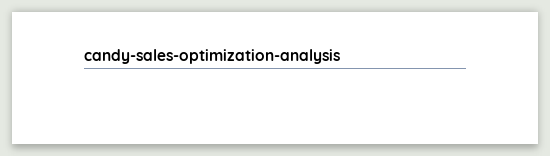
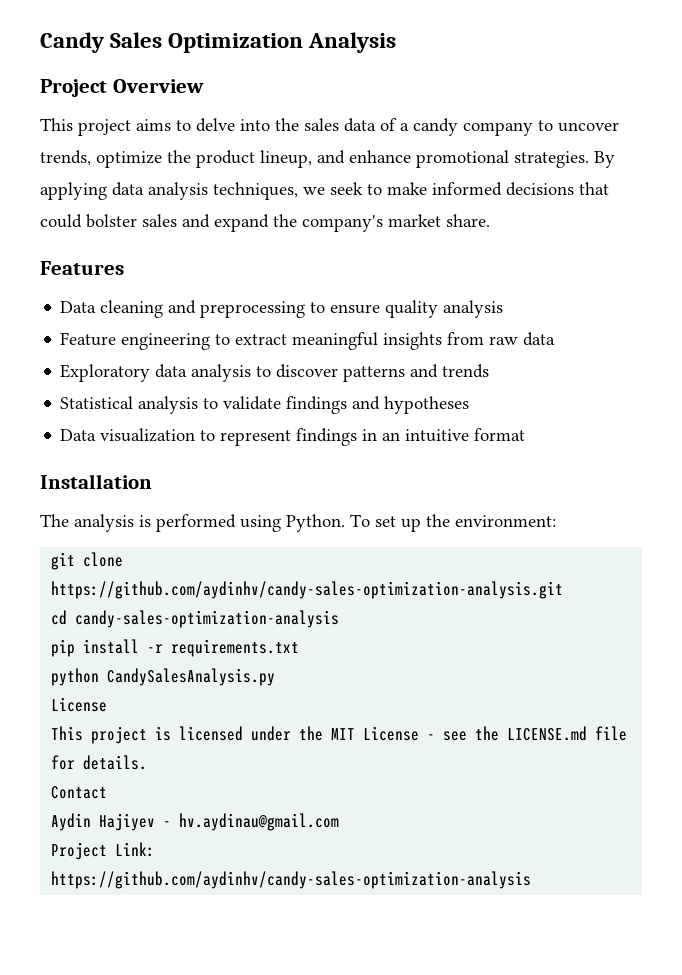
[84,49,340,64] candy-sales-optimization-analysis -> [40,32,397,53] [40,79,204,97] [40,118,619,136] [40,150,615,168] [40,182,609,200] [40,214,490,232] [40,261,124,275] [60,300,504,318] [60,332,556,350] [60,364,490,382] [60,396,470,414] [60,428,526,446] [40,474,152,489] [40,514,556,532] [51,552,124,570] [51,581,564,599] [51,610,340,628] [51,639,300,657] [51,668,276,686] [51,697,108,712] [51,726,628,744] [51,755,148,770] [51,786,108,799] [51,813,340,831] [51,842,156,860] [51,871,532,889] Candy Sales Optimization Analysis // Project Overview // This project aims to delve into the sales data of a candy company to uncover trends, optimize the product lineup, and enhance promotional strategies. By applying data analysis techniques, we seek to make informed decisions that could bolster sales and expand the company's market share. // Features // Data cleaning and preprocessing to ensure quality analysis // Feature engineering to extract meaningful insights from raw data // Exploratory data analysis to discover patterns and trends // Statistical analysis to validate findings and hypotheses // Data visualization to represent findings in an intuitive format // Installation // The analysis is performed using Python. To set up the environment: // git clone https://github.com/aydinhv/candy-sales-optimization-analysis.git // cd candy-sales-optimization-analysis // pip install -r requirements.txt // python CandySalesAnalysis.py // License // This project is licensed under the MIT License - see the LICENSE.md file for details. // Contact // Aydin Hajiyev - hv.aydinau@gmail.com // Project Link: https://github.com/aydinhv/candy-sales-optimization-analysis

